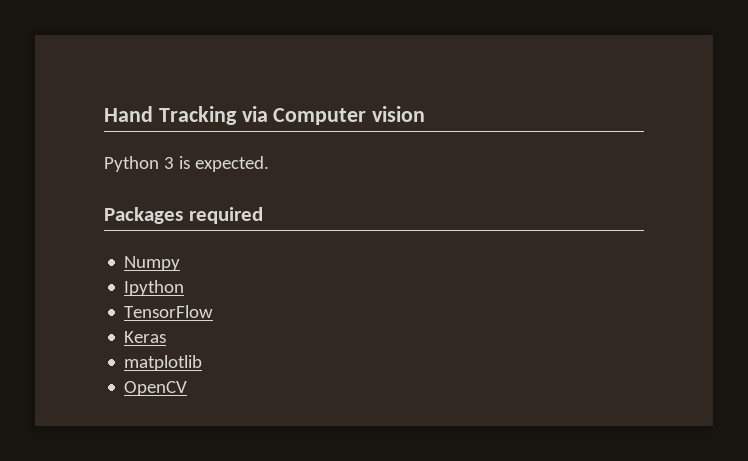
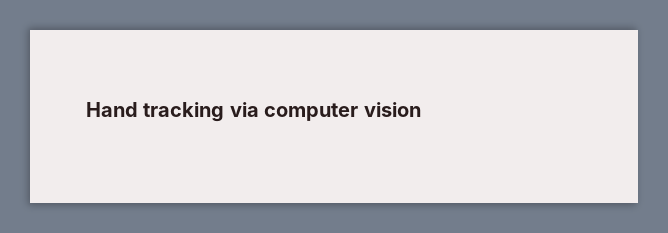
[158,106,426,125] [104,156,269,172] [104,207,263,224] [124,256,181,271] [124,280,185,296] [124,305,214,318] [124,331,167,343] [124,355,203,371] [124,381,188,396] Tracking via Computer vision // Python 3 is expected. // Packages required // Numpy // Ipython // TensorFlow // Keras // matplotlib // OpenCV -> [143,102,421,122] tracking via computer vision

